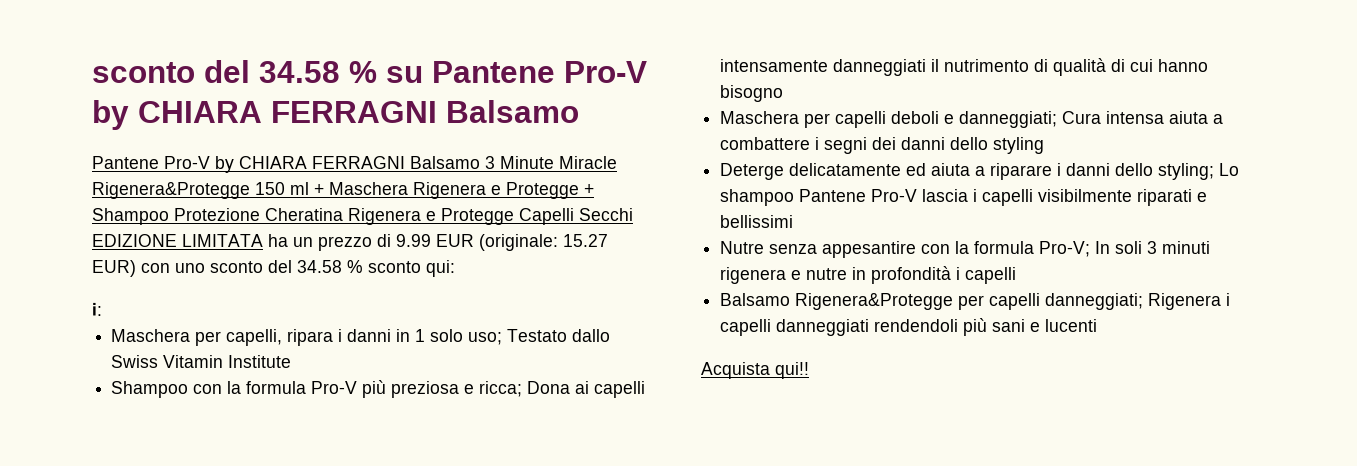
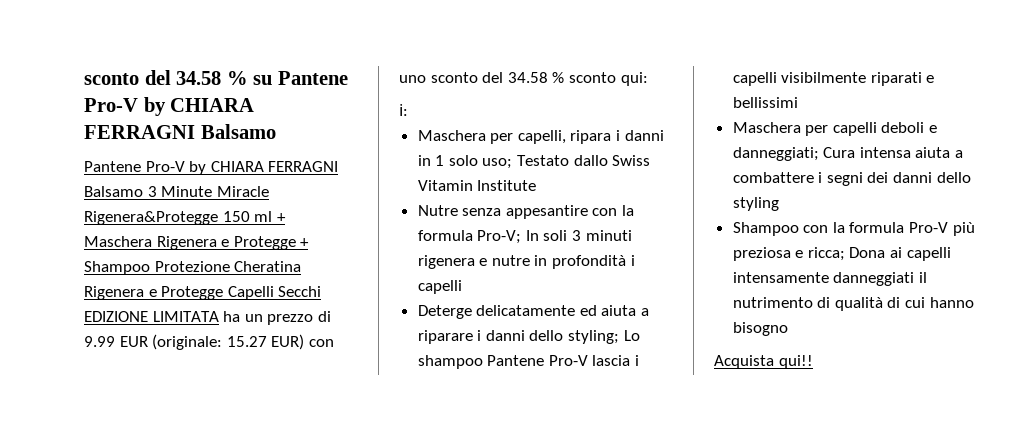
(292, 361) none -> [417,205,635,219] [417,230,632,244] [417,255,635,269] [417,280,462,294] [417,305,650,319] [417,330,640,344] [417,355,640,369] [732,72,935,86] [732,97,798,108] [732,122,938,136] [732,147,964,161] [732,172,971,186] [732,197,779,211] // Nutre senza appesantire con la formula Pro-V; In soli 3 minuti rigenera e nutre in profondità i capelli // Deterge delicatamente ed aiuta a riparare i danni dello styling; Lo shampoo Pantene Pro-V lascia i capelli visibilmente riparati e bellissimi // Maschera per capelli deboli e danneggiati; Cura intensa aiuta a combattere i segni dei danni dello styling
[720,111,1224,128] [720,137,1045,154] [720,163,1240,180] [720,189,1208,206] [720,215,794,228] [720,241,1211,258] [720,266,1017,284] [720,293,1231,310] [720,318,1098,336] // Maschera per capelli deboli e danneggiati; Cura intensa aiuta a combattere i segni dei danni dello styling // Deterge delicatamente ed aiuta a riparare i danni dello styling; Lo shampoo Pantene Pro-V lascia i capelli visibilmente riparati e bellissimi // Nutre senza appesantire con la formula Pro-V; In soli 3 minuti rigenera e nutre in profondità i capelli // Balsamo Rigenera&Protegge per capelli danneggiati; Rigenera i capelli danneggiati rendendoli più sani e lucenti -> (788, 329) none

